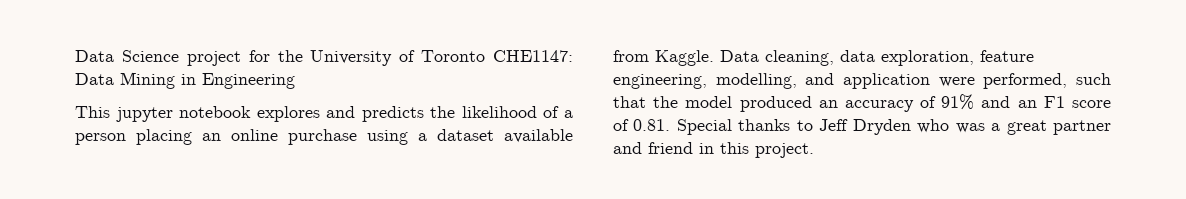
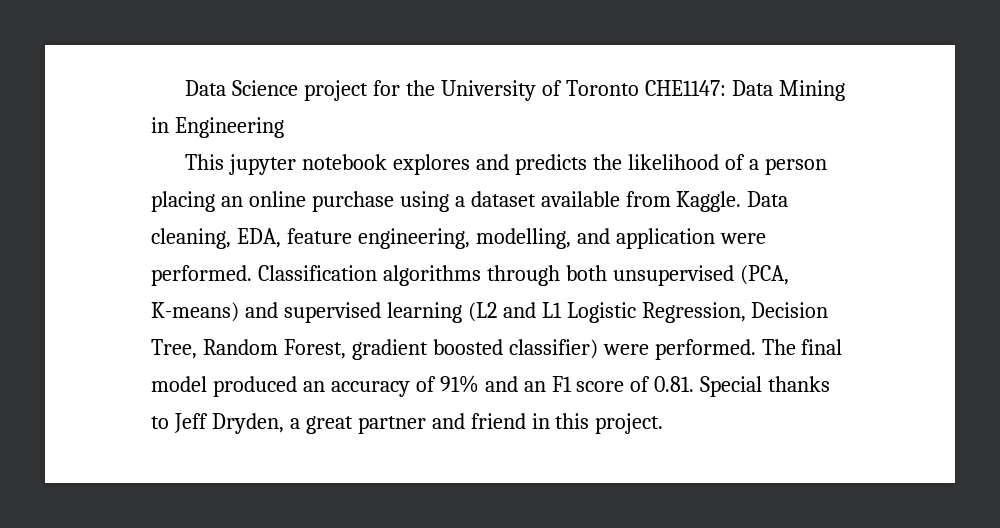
[840,50,974,66] data exploration, -> [236,228,281,248] EDA,
[983,73,1111,89] [613,96,679,108] performed, such that the -> [151,265,789,286] [151,302,829,323] [151,339,843,360] performed. Classification algorithms through both unsupervised (PCA, K-means) and supervised learning (L2 and L1 Logistic Regression, Decision Tree, Random Forest, gradient boosted classifier) were performed. The final
[852,119,985,135] Dryden who was -> [211,413,284,434] Dryden,

